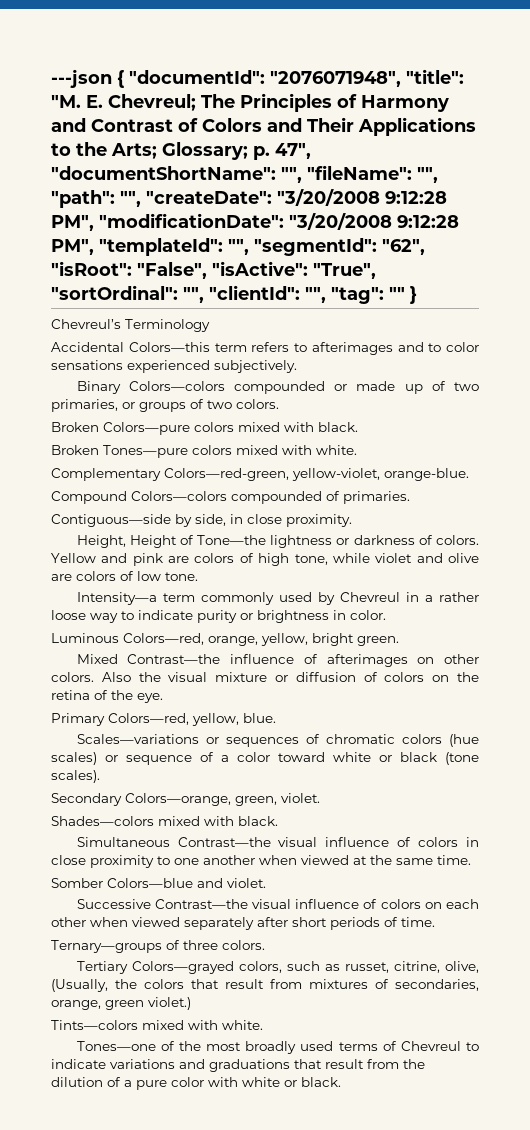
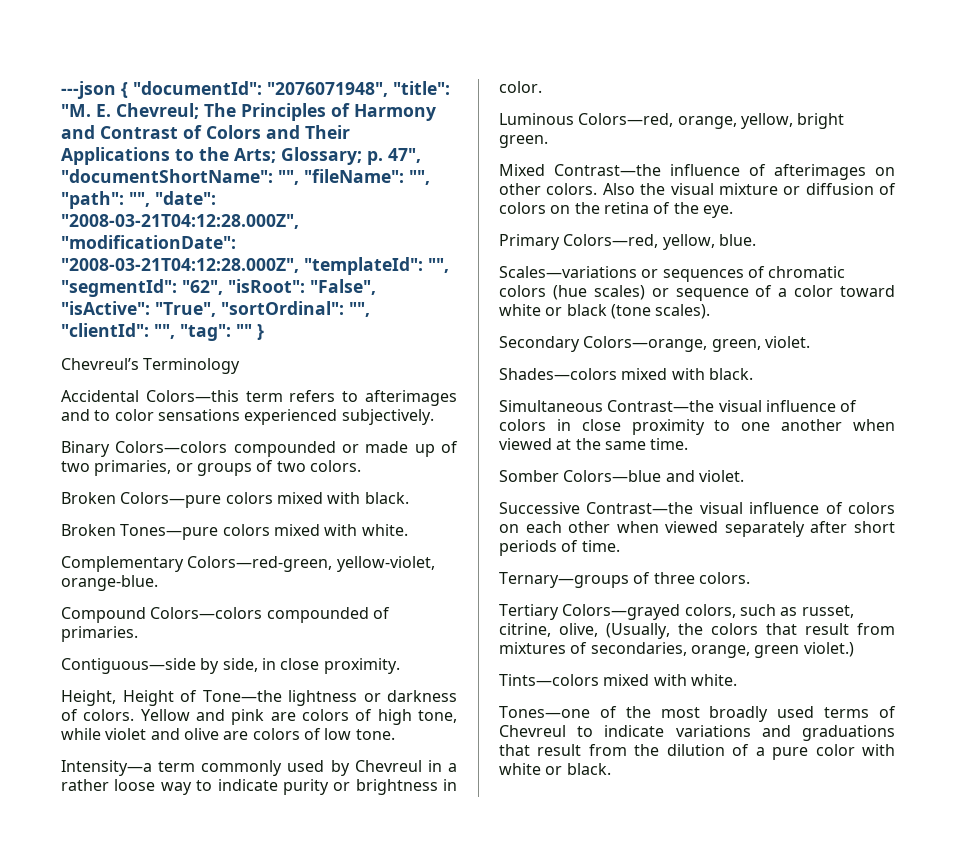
[146,189,447,206] [51,213,459,231] [51,239,94,255] "createDate": "3/20/2008 9:12:28 PM", "modificationDate": "3/20/2008 9:12:28 PM", -> [155,191,216,205] [61,214,299,229] [61,235,236,249] [61,258,299,273] "date": "2008-03-21T04:12:28.000Z", "modificationDate": "2008-03-21T04:12:28.000Z",

